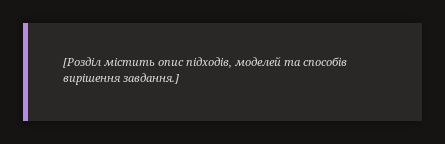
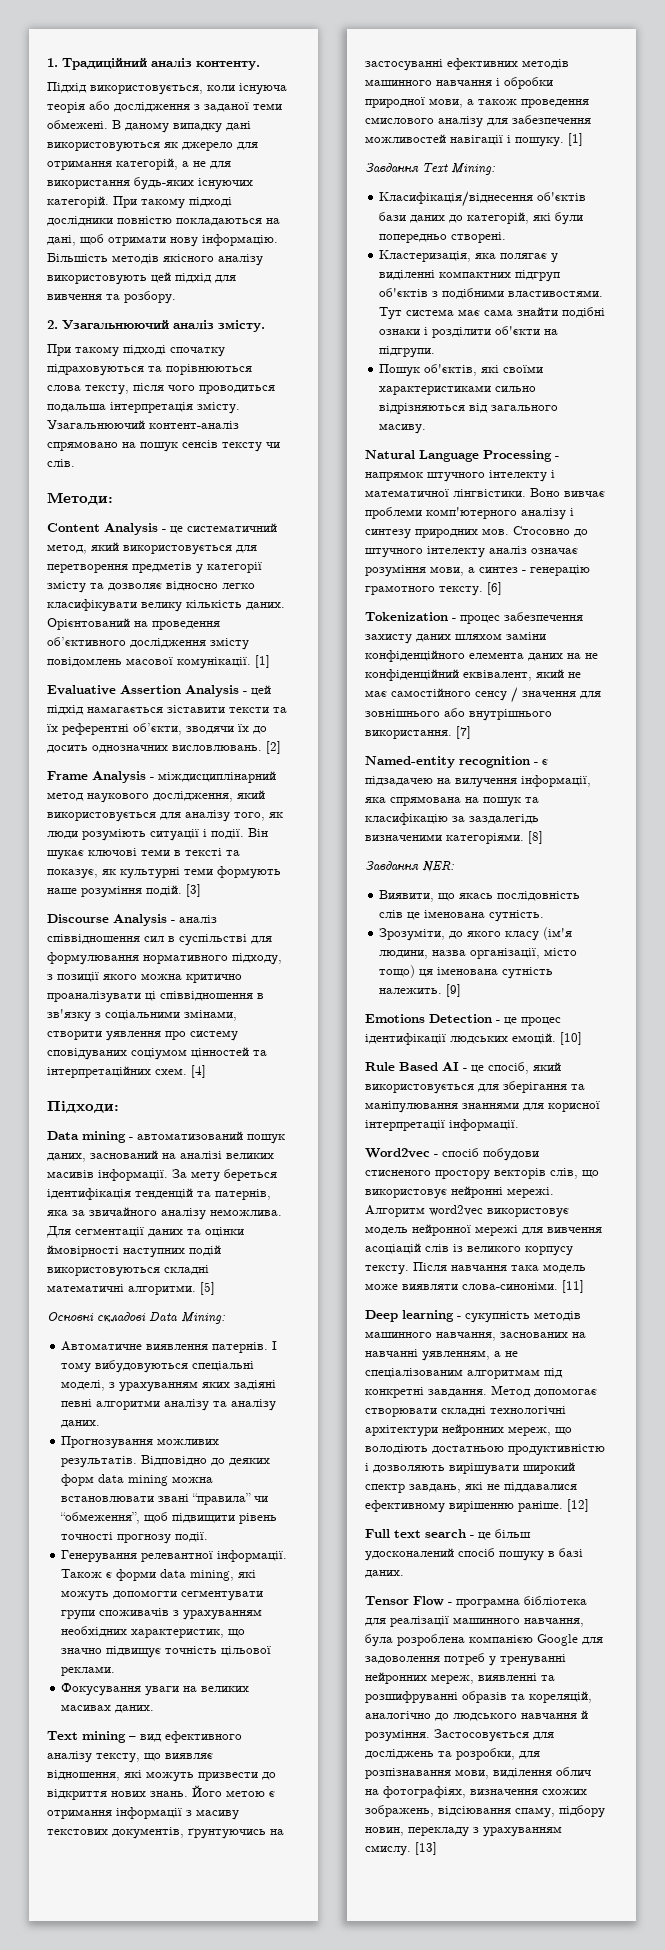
[63,56,347,69] [63,73,179,85] [Розділ містить опис підходів, моделей та способів вирішення завдання.] -> [47,58,260,70] [47,82,287,95] [47,101,282,113] [47,120,251,133] [47,142,258,152] [47,158,231,170] [47,177,253,190] [47,196,232,209] [47,216,280,226] [47,234,278,247] [47,253,263,266] [47,272,236,285] [47,291,176,304] [47,320,265,332] [47,344,225,357] [47,364,252,376] [47,383,275,395] [47,402,240,414] [47,420,239,430] [47,440,280,452] [47,459,75,467] [47,492,113,505] [47,523,277,535] [47,542,257,555] [47,562,262,574] [47,581,255,593] [47,599,285,612] [47,618,220,630] [47,637,249,650] [47,655,270,669] [47,685,271,697] [47,705,287,715] [46,723,267,735] [47,741,281,754] [47,771,276,783] [47,790,265,803] [47,810,283,822] [47,828,268,841] [47,848,240,860] [47,866,281,879] [47,884,201,898] [47,914,217,926] [47,934,272,946] [47,952,282,965] [47,972,242,983] [47,991,264,1003] [47,1009,237,1022] [47,1030,238,1041] [47,1047,267,1060] [47,1065,206,1078] [47,1101,119,1113] [47,1131,285,1144] [47,1150,274,1162] [47,1169,277,1182] [47,1188,271,1200] [47,1207,282,1220] [46,1226,244,1238] [47,1245,221,1258] [47,1265,209,1277] [47,1282,215,1295] [47,1312,225,1324] [61,1341,278,1353] [61,1360,255,1373] [61,1380,277,1392] [61,1399,277,1411] [61,1420,101,1428] [61,1436,220,1449] [61,1455,271,1468] [61,1474,214,1486] [61,1493,269,1505] [60,1512,278,1524] [61,1532,209,1544] [61,1550,288,1563] [61,1569,257,1581] [61,1590,264,1601] [61,1608,263,1620] [61,1626,246,1638] [61,1646,272,1658] [61,1666,116,1676] [61,1683,250,1696] [61,1704,155,1713] [47,1731,242,1743] [47,1751,213,1763] [47,1770,276,1782] [47,1785,275,1800] [47,1807,239,1820] [47,1827,284,1839] [365,58,569,71] [365,77,553,89] [365,97,589,108] [365,115,591,128] [365,133,583,147] [365,163,495,175] [379,191,587,207] [379,212,584,225] [379,232,507,243] [379,250,559,263] [379,270,561,282] [379,288,604,299] [379,307,606,320] [379,326,559,338] [379,346,436,358] [379,364,544,377] [379,385,537,395] [379,403,559,414] [379,423,427,434] [365,450,559,462] [365,470,555,482] [365,488,605,497] [365,507,574,520] [365,526,588,539] [365,546,578,558] [365,565,590,577] [365,582,502,596] [365,612,583,624] [365,632,546,644] [365,650,598,662] [365,669,581,681] [365,687,601,703] [365,708,552,721] [365,726,471,739] [365,756,548,768] [365,775,591,788] [365,796,539,807] [365,813,539,825] [365,831,543,844] [365,861,454,873] [379,890,581,902] [379,910,545,922] [379,927,573,941] [379,948,578,959] [379,965,554,979] [379,984,462,997] [365,1014,561,1026] [365,1032,582,1045] [365,1062,561,1074] [365,1081,585,1094] [365,1101,600,1113] [365,1119,519,1131] [365,1148,539,1161] [365,1168,599,1180] [365,1186,554,1199] [365,1205,569,1218] [365,1224,602,1236] [365,1243,573,1256] [365,1262,586,1275] [365,1280,584,1293] [365,1310,581,1323] [365,1331,586,1341] [365,1349,518,1361] [365,1368,563,1379] [365,1385,597,1398] [365,1406,566,1417] [365,1424,572,1437] [365,1444,605,1456] [365,1462,575,1475] [365,1482,577,1493] [365,1499,589,1513] [365,1529,531,1540] [365,1548,583,1561] [365,1570,404,1578] [365,1596,587,1608] [365,1616,584,1627] [365,1634,603,1647] [365,1653,566,1666] [365,1672,555,1684] [365,1691,592,1704] [365,1710,588,1721] [365,1729,554,1742] [365,1748,540,1760] [365,1767,591,1779] [365,1786,587,1798] [365,1805,605,1818] [365,1826,562,1837] [365,1842,437,1856] 1. Традиційний аналіз контенту. // Підхід використовується, коли існуюча теорія або дослідження з заданої теми обмежені. В даному випадку дані використовуються як джерело для отримання категорій, а не для використання будь-яких існуючих категорій. При такому підході дослідники повністю покладаються на дані, щоб отримати нову інформацію. Більшість методів якісного аналізу використовують цей підхід для вивчення та розбору. // 2. Узагальнюючий аналіз змісту. // При такому підході спочатку підраховуються та порівнюються слова тексту, після чого проводиться подальша інтерпретація змісту. Узагальнюючий контент-аналіз спрямовано на пошук сенсів тексту чи слів. // Методи: // Content Analysis - це систематичний метод, який використовується для перетворення предметів у категорії змісту та дозволяє відносно легко класифікувати велику кількість даних. Орієнтований на проведення об’єктивного дослідження змісту повідомлень масової комунікації. [1] // Evaluative Assertion Analysis - цей підхід намагається зіставити тексти та їх референтні об’єкти, зводячи їх до досить однозначних висловлювань. [2] // Frame Analysis - міждисциплінарний метод наукового дослідження, який використовується для аналізу того, як люди розуміють ситуації і події. Він шукає ключові теми в тексті та показує, як культурні теми формують наше розуміння подій. [3] // Discourse Analysis - аналіз співвідношення сил в суспільстві для формулювання нормативного підходу, з позиції якого можна критично проаналізувати ці співвідношення в зв'язку з соціальними змінами, створити уявлення про систему сповідуваних соціумом цінностей та інтерпретаційних схем. [4] // Підходи: // Data mining - автоматизований пошук даних, заснований на аналізі великих масивів інформації. За мету береться ідентифікація тенденцій та патернів, яка за звичайного аналізу неможлива. Для сегментації даних та оцінки ймовірності наступних подій використовуються складні математичні алгоритми. [5] // Основні складові Data Mining: // Автоматичне виявлення патернів. І тому вибудовуються спеціальні моделі, з урахуванням яких задіяні певні алгоритми аналізу та аналізу даних. // Прогнозування можливих результатів. Відповідно до деяких форм data mining можна встановлювати звані “правила” чи “обмеження”, щоб підвищити рівень точності прогнозу події. // Генерування релевантної інформації. Також є форми data mining, які можуть допомогти сегментувати групи споживачів з урахуванням необхідних характеристик, що значно підвищує точність цільової реклами. // Фокусування уваги на великих масивах даних. // Text mining – вид ефективного аналізу тексту, що виявляє відношення, які можуть призвести до відкриття нових знань. Його метою є отримання інформації з масиву текстових документів, ґрунтуючись на застосуванні ефективних методів машинного навчання і обробки природної мови, а також проведення смислового аналізу для забезпечення можливостей навігації і пошуку. [1] // Завдання Text Mining: // Класифікація/віднесення об'єктів бази даних до категорій, які були попередньо створені. // Кластеризація, яка полягає у виділенні компактних підгруп об'єктів з подібними властивостями. Тут система має сама знайти подібні ознаки і розділити об'єкти на підгрупи. // Пошук об'єктів, які своїми характеристиками сильно відрізняються від загального масиву. // Natural Language Processing - напрямок штучного інтелекту і математичної лінгвістики. Воно вивчає проблеми комп'ютерного аналізу і синтезу природних мов. Стосовно до штучного інтелекту аналіз означає розуміння мови, а синтез - генерацію грамотного тексту. [6] // Tokenization - процес забезпечення захисту даних шляхом заміни конфіденційного елемента даних на не конфіденційний еквівалент, який не має самостійного сенсу / значення для зовнішнього або внутрішнього використання. [7] // Named-entity recognition - є підзадачею на вилучення інформації, яка спрямована на пошук та класифікацію за заздалегідь визначеними категоріями. [8] // Завдання NER: // Виявити, що якась послідовність слів це іменована сутність. // Зрозуміти, до якого класу (ім'я людини, назва організації, місто тощо) ця іменована сутність належить. [9] // Emotions Detection - це процес ідентифікації людських емоцій. [10] // Rule Based AI - це спосіб, який використовується для зберігання та маніпулювання знаннями для корисної інтерпретації інформації. // Word2vec - спосіб побудови стисненого простору векторів слів, що використовує нейронні мережі. Алгоритм word2vec використовує модель нейронної мережі для вивчення асоціацій слів із великого корпусу тексту. Після навчання така модель може виявляти слова-синоніми. [11] // Deep learning - сукупність методів машинного навчання, заснованих на навчанні уявленням, а не спеціалізованим алгоритмам під конкретні завдання. Метод допомогає створювати складні технологічні архітектури нейронних мереж, що володіють достатньою продуктивністю і дозволяють вирішувати широкий спектр завдань, які не піддавалися ефективному вирішенню раніше. [12] // Full text search - це більш удосконалений спосіб пошуку в базі даних. // Tensor Flow - програмна бібліотека для реалізації машинного навчання, була розроблена компанією Google для задоволення потреб у тренуванні нейронних мереж, виявленні та розшифруванні образів та кореляцій, аналогічно до людського навчання й розуміння. Застосовується для досліджень та розробки, для розпізнавання мови, виділення облич на фотографіях, визначення схожих зображень, відсіювання спаму, підбору новин, перекладу з урахуванням смислу. [13]

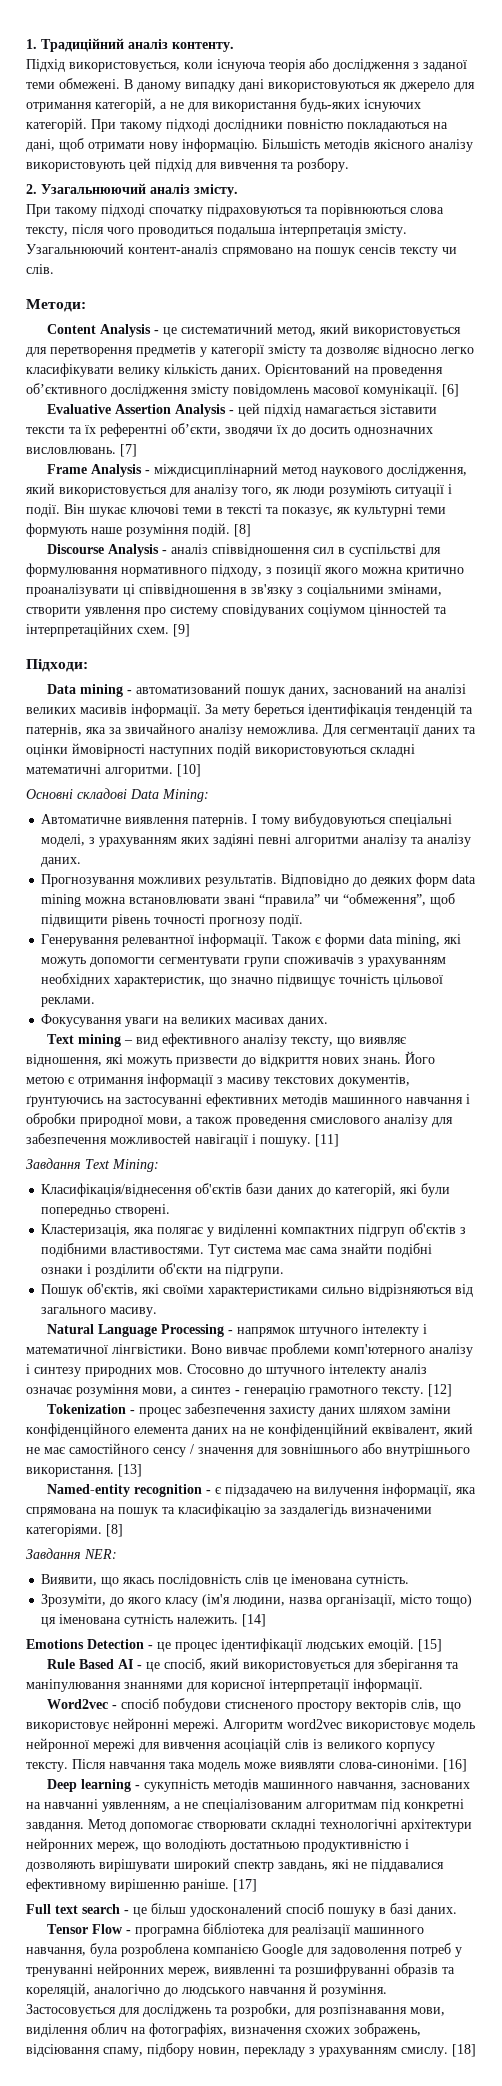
[255,655,270,668] [1] -> [442,384,459,397] [6]
[266,741,281,754] [2] -> [120,444,137,457] [7]
[186,884,201,897] [3] -> [234,524,251,537] [8]
[191,1065,206,1078] [4] -> [173,624,190,637] [9]
[200,1282,215,1295] [5] -> [177,764,201,777] [10]
[568,133,583,146] [1] -> [315,1134,339,1147] [11]
[487,582,502,595] [6] -> [428,1384,452,1397] [12]
[456,726,471,739] [7] -> [118,1464,142,1477] [13]
[446,984,462,997] [9] -> [242,1614,267,1627] [14]
[560,1032,582,1045] [10] -> [418,1639,442,1652] [15]
[562,1280,584,1293] [11] -> [443,1759,467,1772] [16]
[567,1499,589,1512] [12] -> [233,1879,257,1892] [17]
[415,1842,437,1855] [13] -> [452,2044,476,2057] [18]

